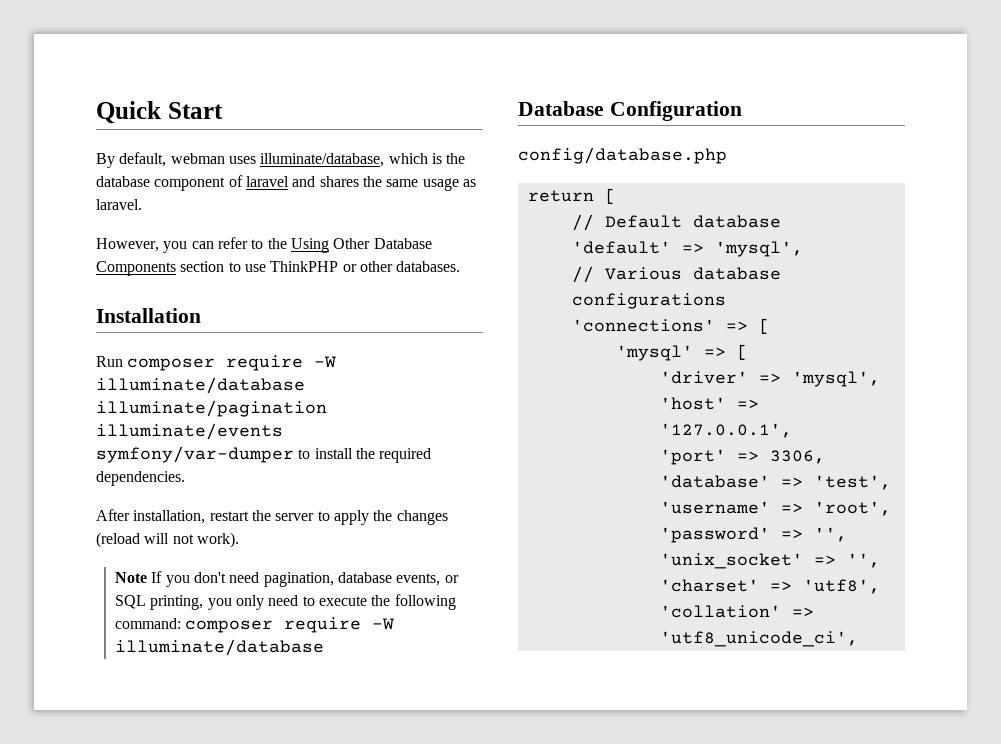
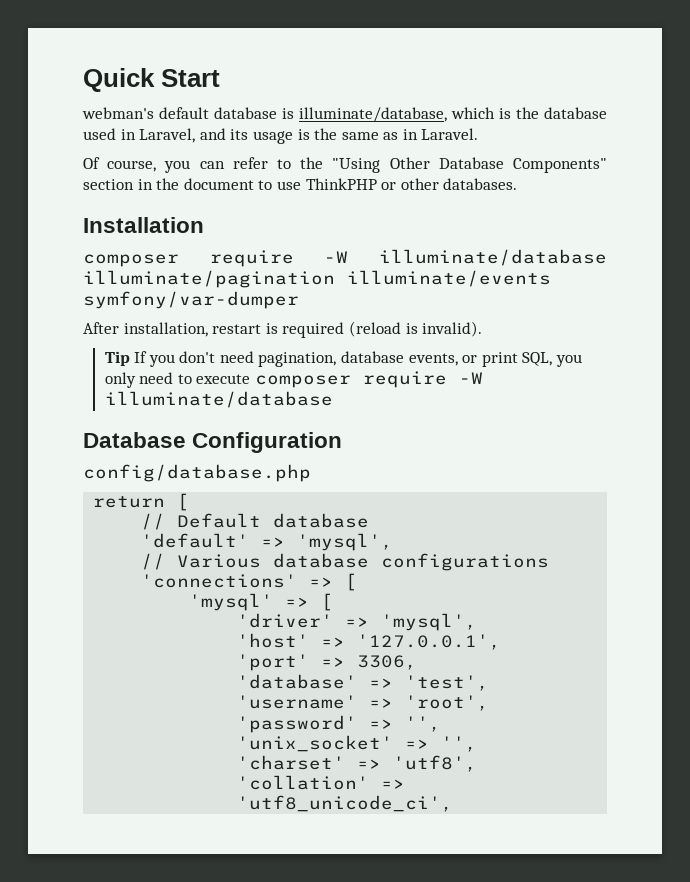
[96,152,256,168] By default, webman uses -> [82,107,294,119] webman's default database is
[154,175,476,191] [96,199,142,210] [96,238,159,252] component of laravel and shares the same usage as laravel. // However, -> [83,128,479,144] [83,157,157,172] used in Laravel, and its usage is the same as in Laravel. // Of course,
[290,238,329,253] Using -> [332,158,381,173] "Using
[96,261,225,276] Components section -> [512,158,607,173] [83,178,254,190] Components" section in the document
[96,356,123,367] Run -> (204, 225) none
[298,448,432,463] [96,471,185,486] [96,509,448,525] [96,532,239,548] [115,572,148,583] to install the required dependencies. // After installation, restart the server to apply the changes (reload will not work). // Note -> [83,321,483,338] [104,351,130,366] // After installation, restart is required (reload is invalid). // Tip
[115,595,204,610] SQL printing, -> [481,352,553,367] print SQL,
[371,594,456,610] [115,618,182,629] the following command: -> (251, 379) none

